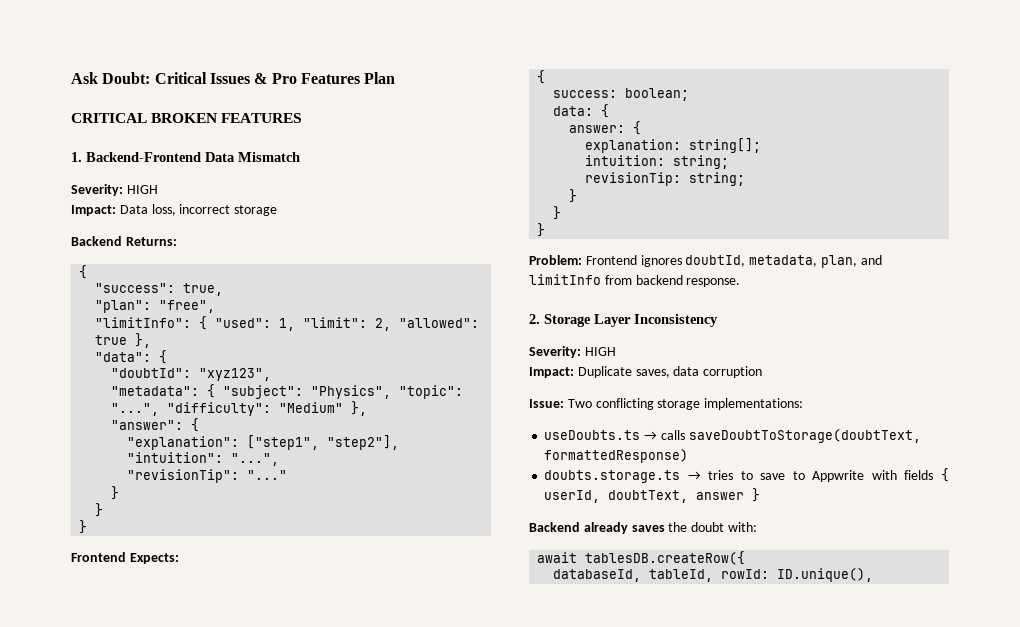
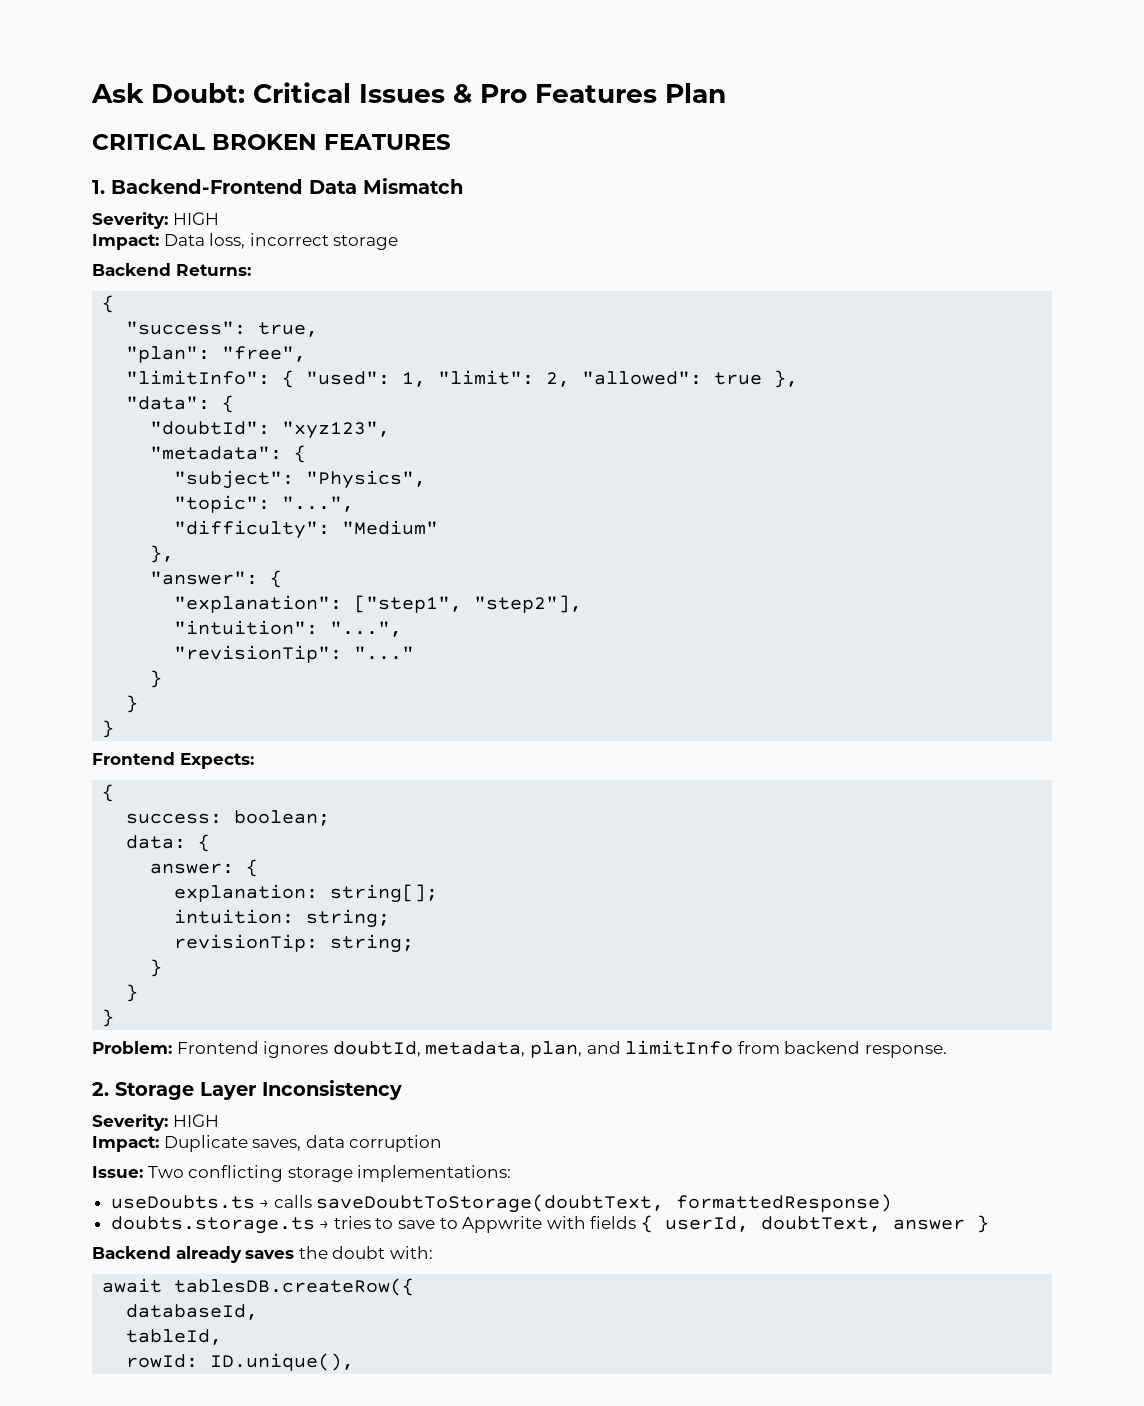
(216, 391) none -> (307, 454) //
(392, 392) none -> (427, 479) //
(160, 409) none -> (355, 504) //
(344, 407) none -> (439, 527) //
(642, 575) none -> (259, 1312) //
(714, 575) none -> (223, 1337) //

